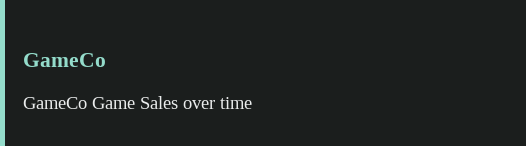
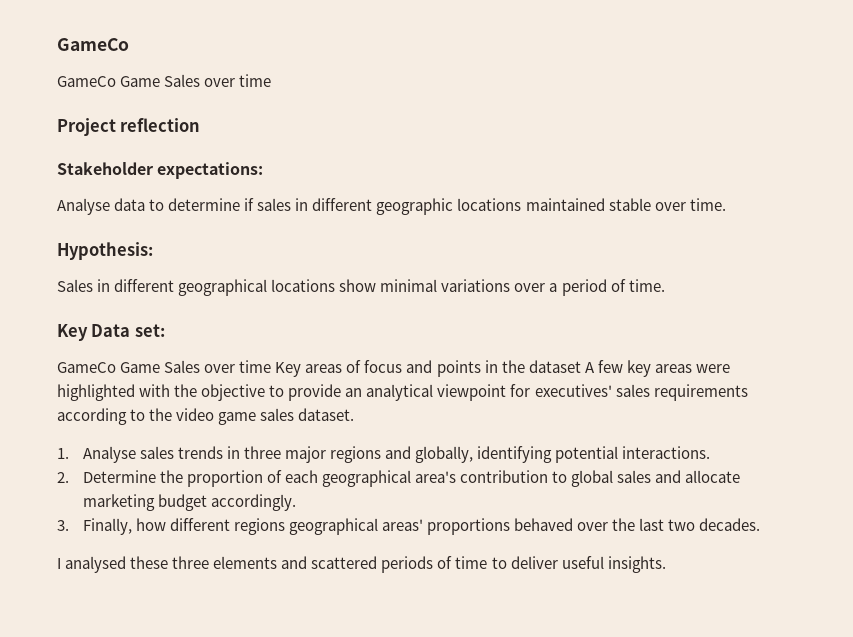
(252, 103) none -> [57,118,201,136] [57,162,264,179] [57,198,726,215] [57,242,153,260] [57,279,665,296] [57,324,165,341] [57,360,730,377] [57,384,748,401] [57,408,355,425] [57,446,711,463] [57,470,741,487] [82,494,296,511] [57,518,761,535] [57,556,666,573] // Project reflection // Stakeholder expectations: // Analyse data to determine if sales in different geographic locations maintained stable over time. // Hypothesis: // Sales in different geographical locations show minimal variations over a period of time. // Key Data set: // GameCo Game Sales over time Key areas of focus and points in the dataset A few key areas were highlighted with the objective to provide an analytical viewpoint for executives' sales requirements according to the video game sales dataset. // 1. Analyse sales trends in three major regions and globally, identifying potential interactions. // 2. Determine the proportion of each geographical area's contribution to global sales and allocate marketing budget accordingly. // 3. Finally, how different regions geographical areas' proportions behaved over the last two decades. // I analysed these three elements and scattered periods of time to deliver useful insights.

